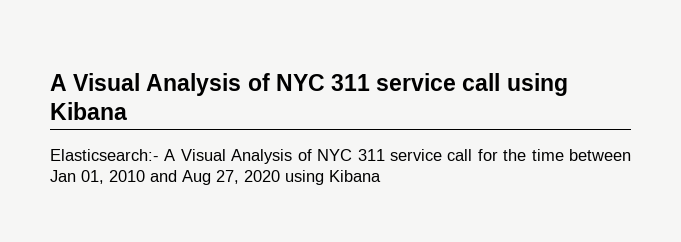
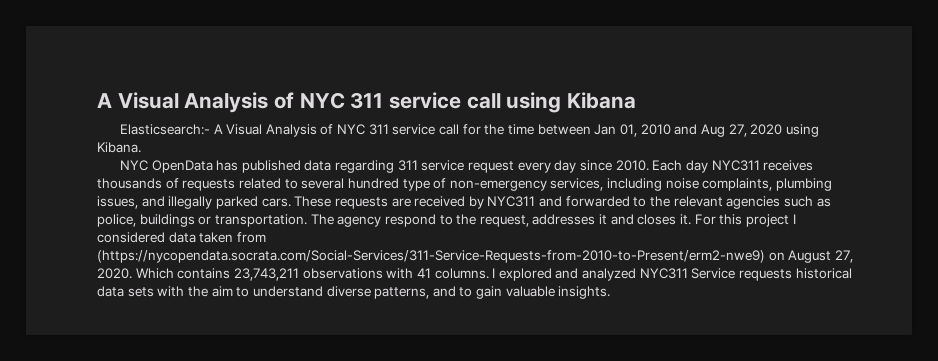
[329,170,381,182] Kibana -> [97,142,141,153] [119,160,814,173] [97,178,833,191] [97,196,831,209] [97,214,796,227] [97,232,266,243] [97,250,853,263] [97,268,852,281] [97,286,611,299] Kibana. // NYC OpenData has published data regarding 311 service request every day since 2010. Each day NYC311 receives thousands of requests related to several hundred type of non-emergency services, including noise complaints, plumbing issues, and illegally parked cars. These requests are received by NYC311 and forwarded to the relevant agencies such as police, buildings or transportation. The agency respond to the request, addresses it and closes it. For this project I considered data taken from (https://nycopendata.socrata.com/Social-Services/311-Service-Requests-from-2010-to-Present/erm2-nwe9) on August 27, 2020. Which contains 23,743,211 observations with 41 columns. I explored and analyzed NYC311 Service requests historical data sets with the aim to understand diverse patterns, and to gain valuable insights.

